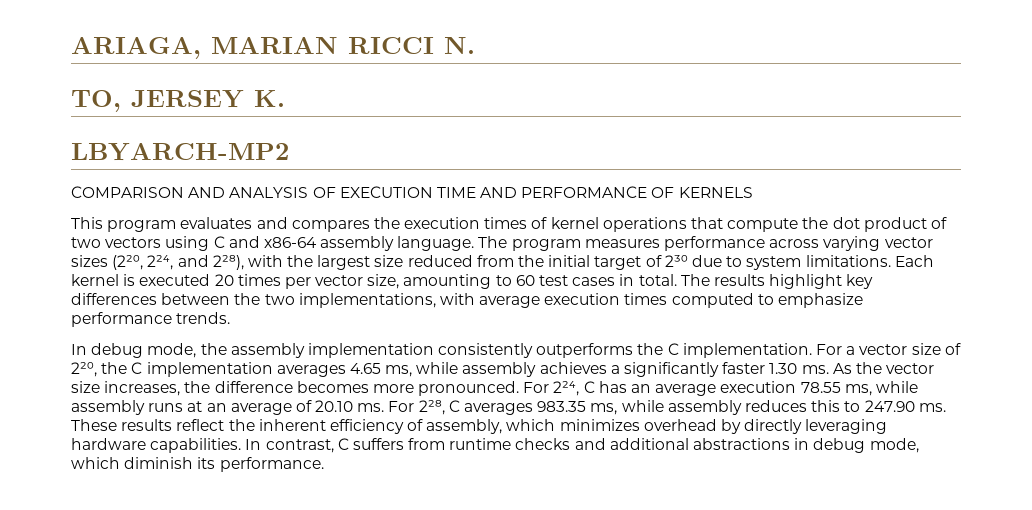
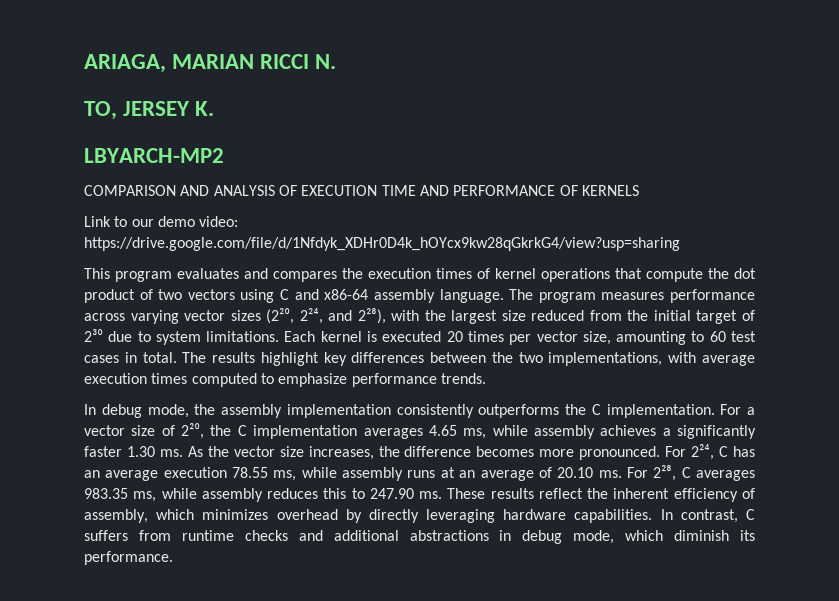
(753, 192) none -> [84,216,239,227] [84,237,680,251] // Link to our demo video: https://drive.google.com/file/d/1Nfdyk_XDHr0D4k_hOYcx9kw28qGkrkG4/view?usp=sharing

